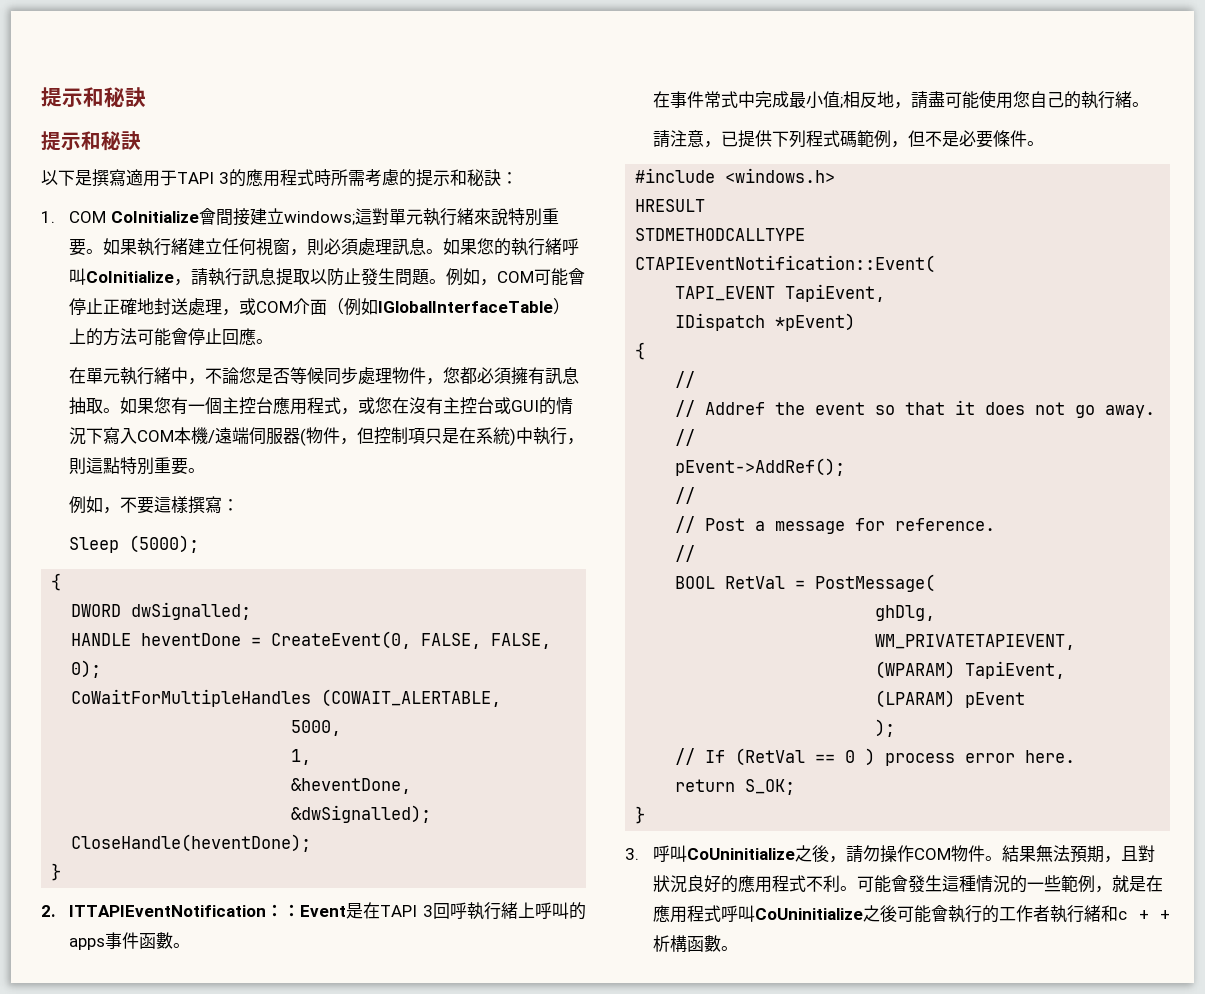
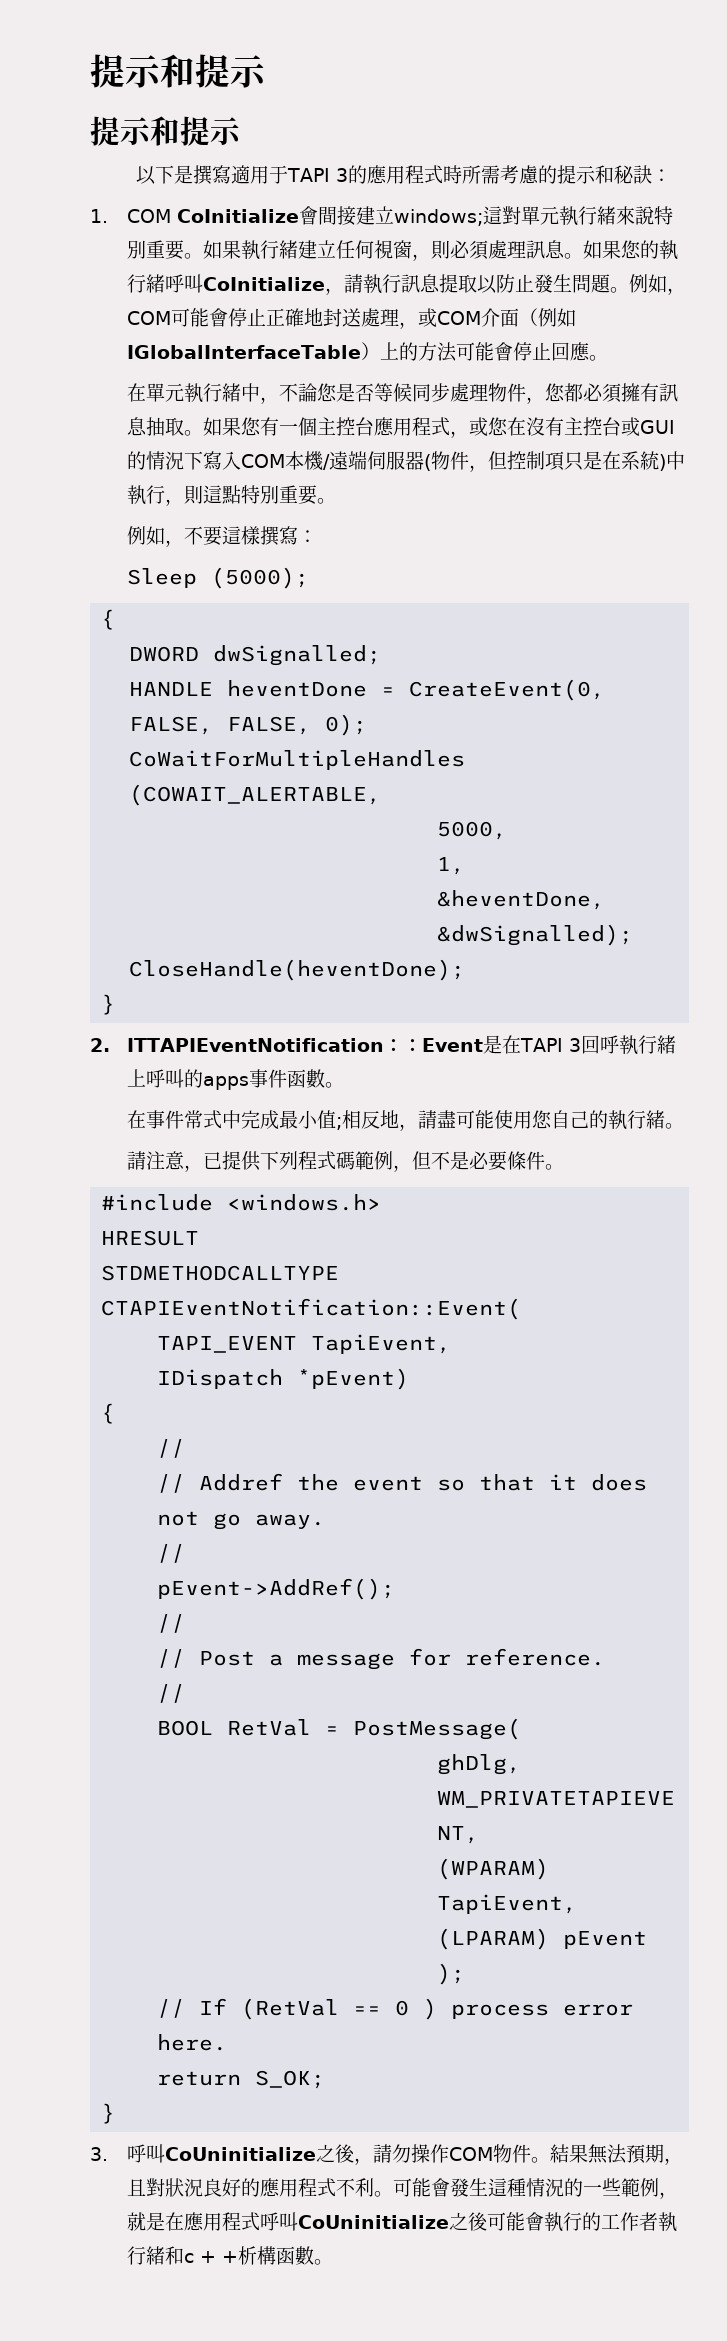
[41,87,146,108] [41,131,141,151] 提示和秘訣 // 提示和秘訣 -> [90,54,267,88] [90,116,242,146] 提示和提示 // 提示和提示

